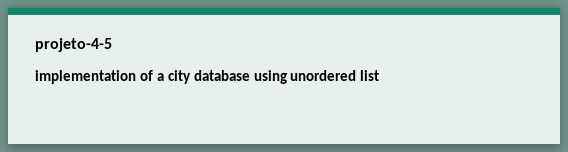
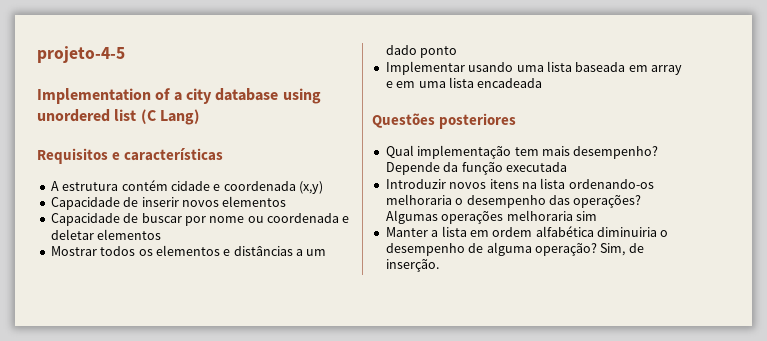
[35,70,136,84] implementation -> [37,88,151,104] Implementation
(380, 75) none -> [140,109,200,125] [37,148,224,164] [50,180,323,194] [50,196,287,210] [50,213,350,226] [50,229,162,240] [50,245,327,256] [385,45,458,58] [385,61,682,75] [385,77,543,88] [372,113,517,129] [385,145,659,159] [385,162,567,175] [385,178,654,189] [385,194,642,208] [385,210,597,224] [385,226,669,237] [385,242,644,256] [385,259,439,272] (C Lang) // Requisitos e características // A estrutura contém cidade e coordenada (x,y) // Capacidade de inserir novos elementos // Capacidade de buscar por nome ou coordenada e deletar elementos // Mostrar todos os elementos e distâncias a um dado ponto // Implementar usando uma lista baseada em array e em uma lista encadeada // Questões posteriores // Qual implementação tem mais desempenho? Depende da função executada // Introduzir novos itens na lista ordenando-os melhoraria o desempenho das operações? Algumas operações melhoraria sim // Manter a lista em ordem alfabética diminuiria o desempenho de alguma operação? Sim, de inserção.

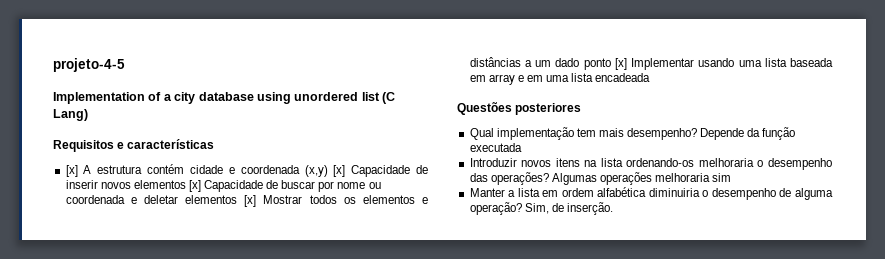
(224, 154) none -> [65,165,78,177] [x]
(323, 187) // -> [333,165,346,177] [x]
(287, 201) // -> [188,180,201,192] [x]
(162, 234) // -> [244,195,257,207] [x]
(458, 52) // -> [614,58,627,70] [x]

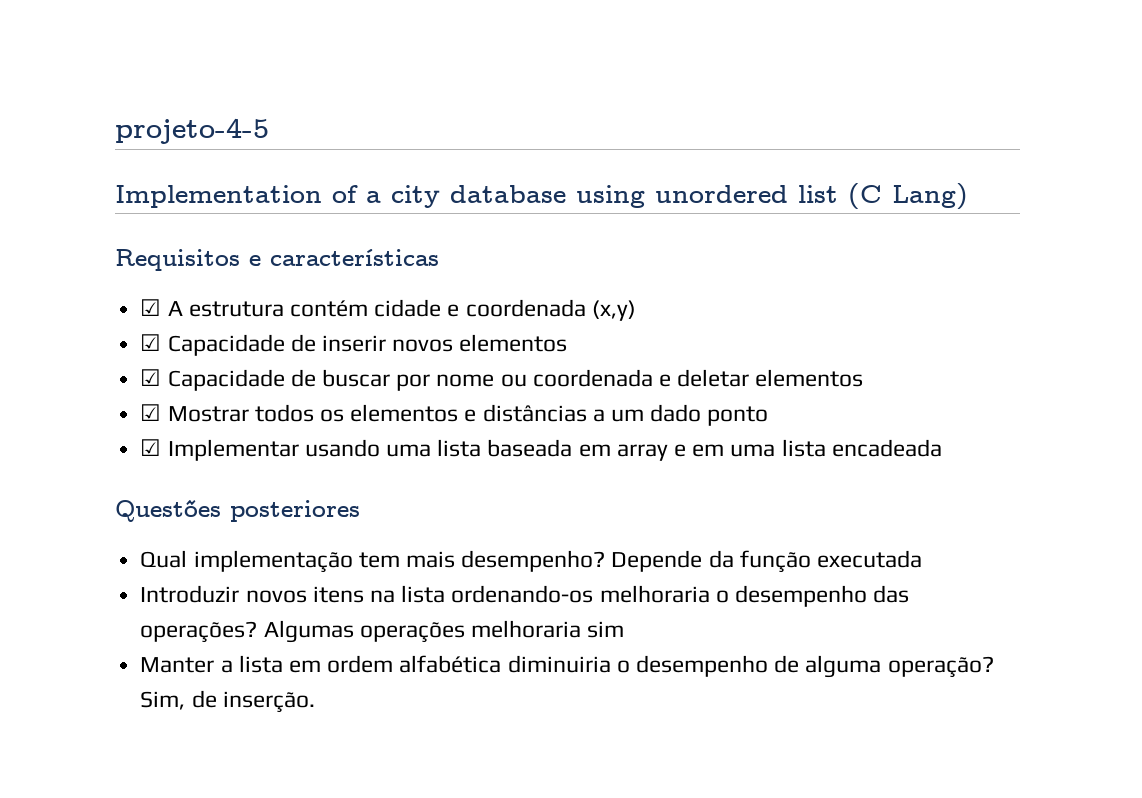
[65,165,78,177] [x] -> [140,299,162,316] ☑
[333,165,346,177] [x] -> [140,334,162,351] // ☑
[188,180,201,192] [x] -> [140,369,162,386] // ☑
[244,195,257,207] [x] -> [140,404,162,421] // ☑
[614,58,627,70] [x] -> [140,439,162,456] // ☑

